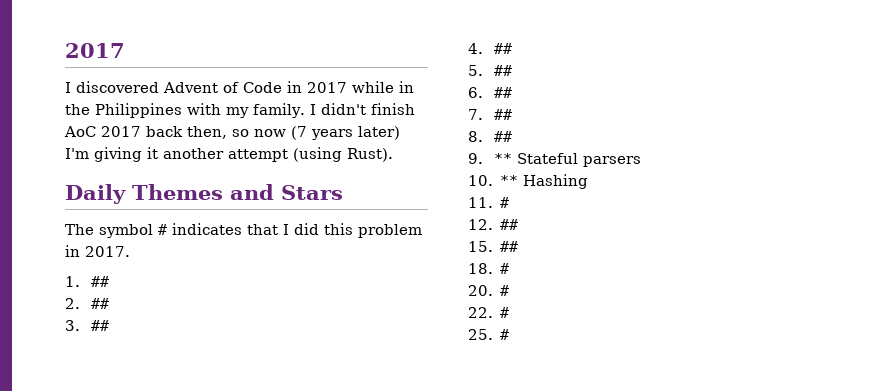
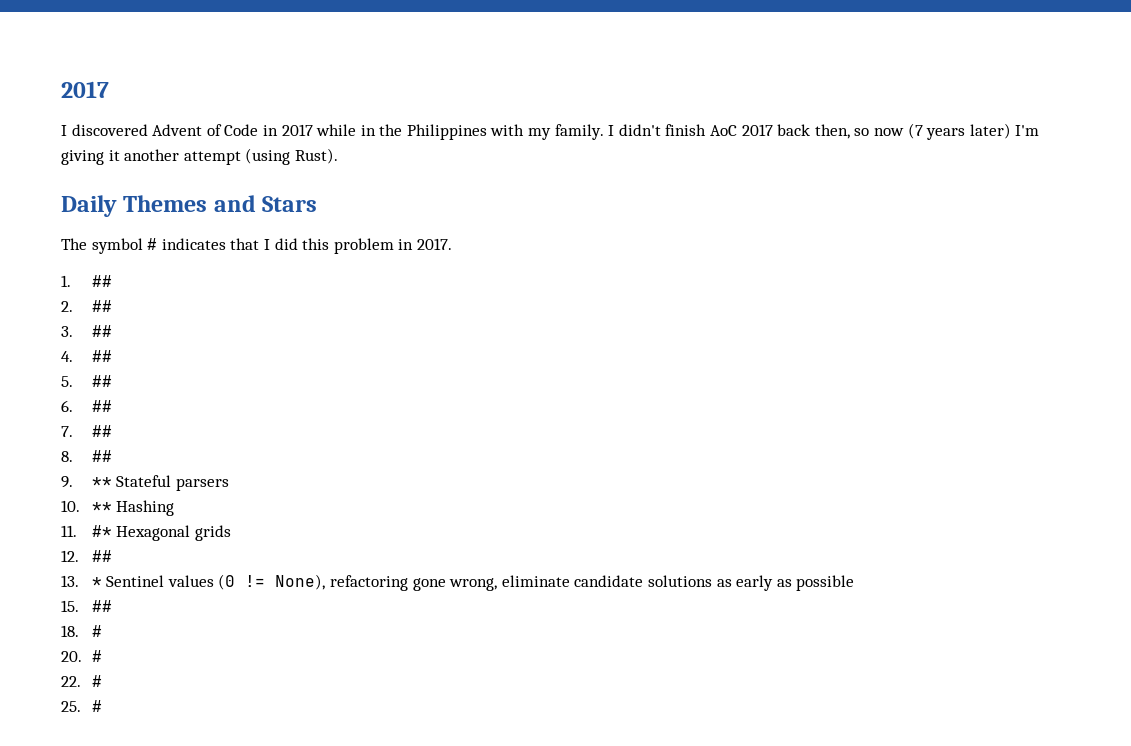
[500,197,510,208] # -> [91,525,231,541] #* Hexagonal grids
(519, 224) none -> [61,574,855,591] // 13. * Sentinel values (0 != None), refactoring gone wrong, eliminate candidate solutions as early as possible

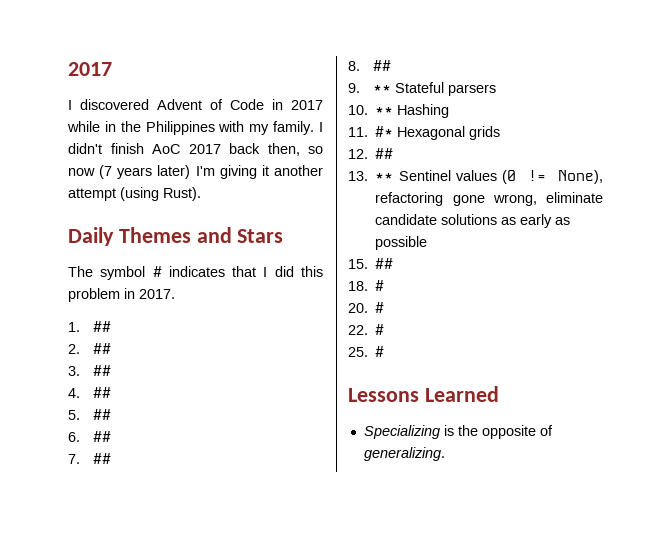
[91,577,102,587] * -> [375,173,394,181] **
(102, 706) none -> [348,386,499,402] [363,425,553,439] [363,447,445,461] // Lessons Learned // Specializing is the opposite of generalizing.

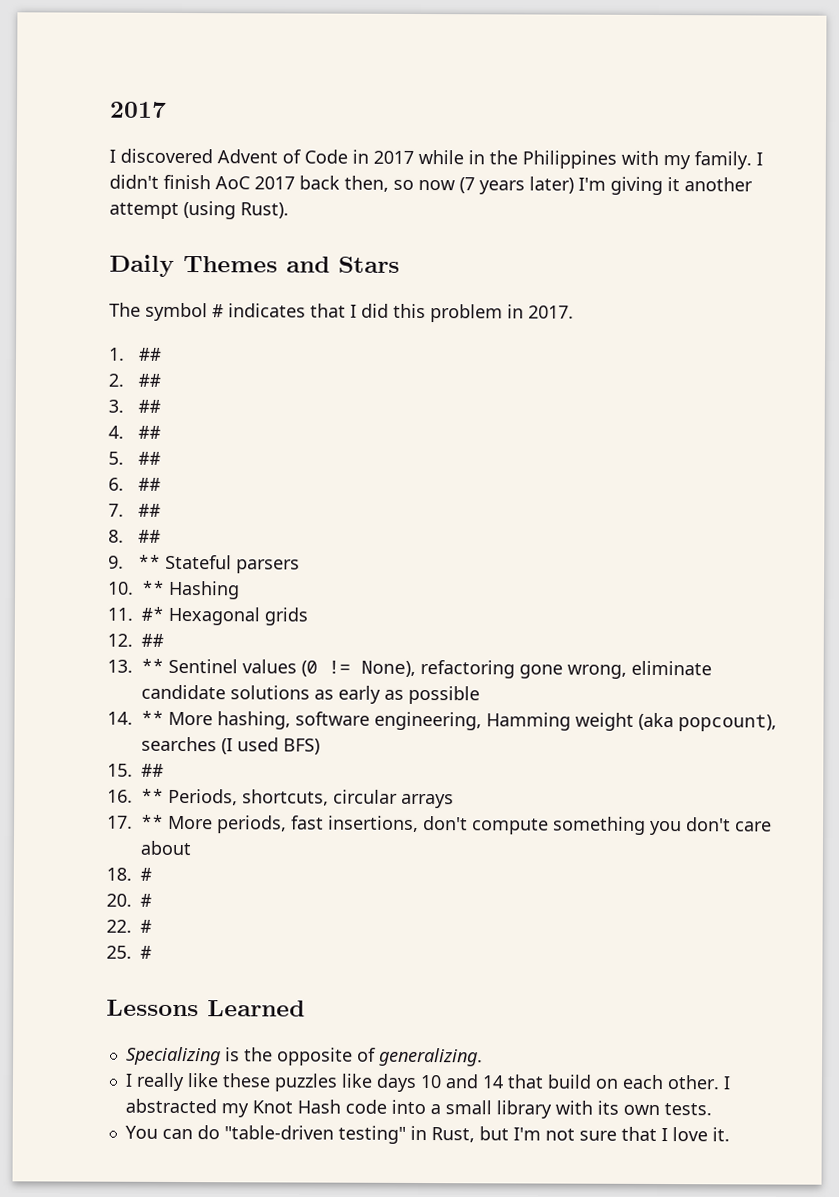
[348,258,394,269] 15. ## -> [107,710,777,732] [141,736,320,755] [107,763,164,777] [107,788,454,809] [107,814,772,836] [140,840,191,856] 14. ** More hashing, software engineering, Hamming weight (aka popcount), searches (I used BFS) // 15. ## // 16. ** Periods, shortcuts, circular arrays // 17. ** More periods, fast insertions, don't compute something you don't care about
(445, 454) none -> [124,1072,731,1092] [124,1098,712,1119] [124,1125,730,1144] // I really like these puzzles like days 10 and 14 that build on each other. I abstracted my Knot Hash code into a small library with its own tests. // You can do "table-driven testing" in Rust, but I'm not sure that I love it.

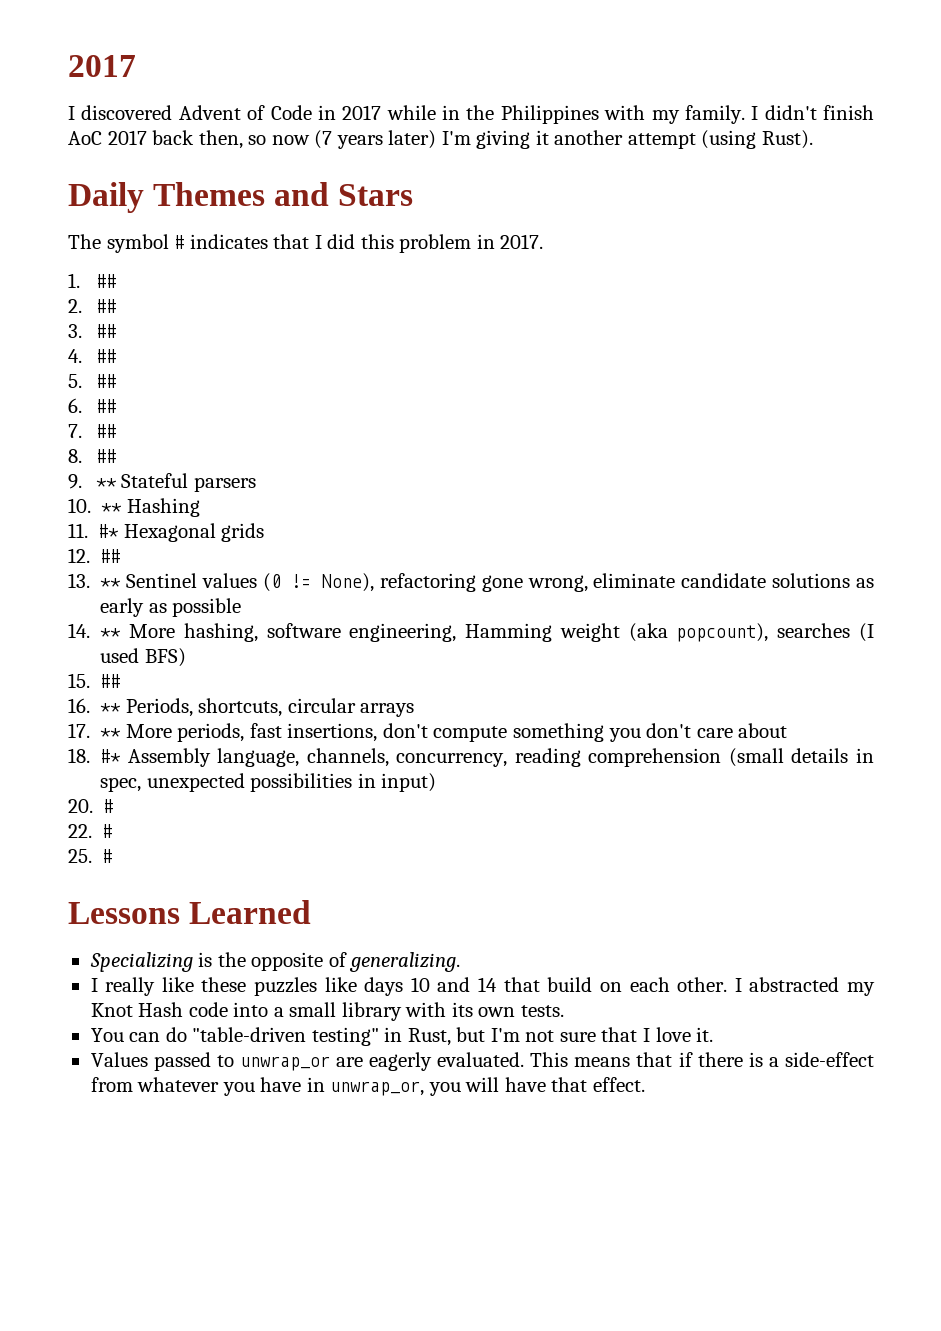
[140,867,152,881] # -> [100,748,875,767] [100,773,437,792] #* Assembly language, channels, concurrency, reading comprehension (small details in spec, unexpected possibilities in input)
(730, 1134) none -> [90,1052,874,1071] [90,1077,645,1096] // Values passed to unwrap_or are eagerly evaluated. This means that if there is a side-effect from whatever you have in unwrap_or, you will have that effect.

